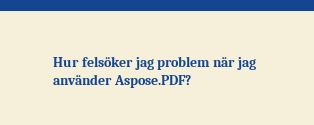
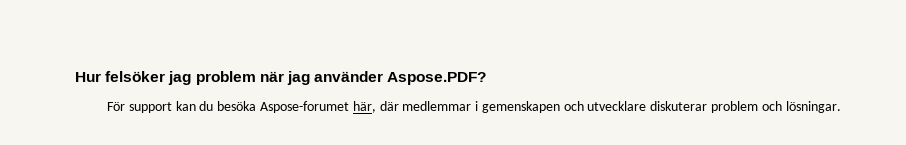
(191, 81) none -> [107,101,841,113] // För support kan du besöka Aspose-forumet här, där medlemmar i gemenskapen och utvecklare diskuterar problem och lösningar.

